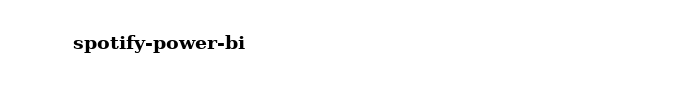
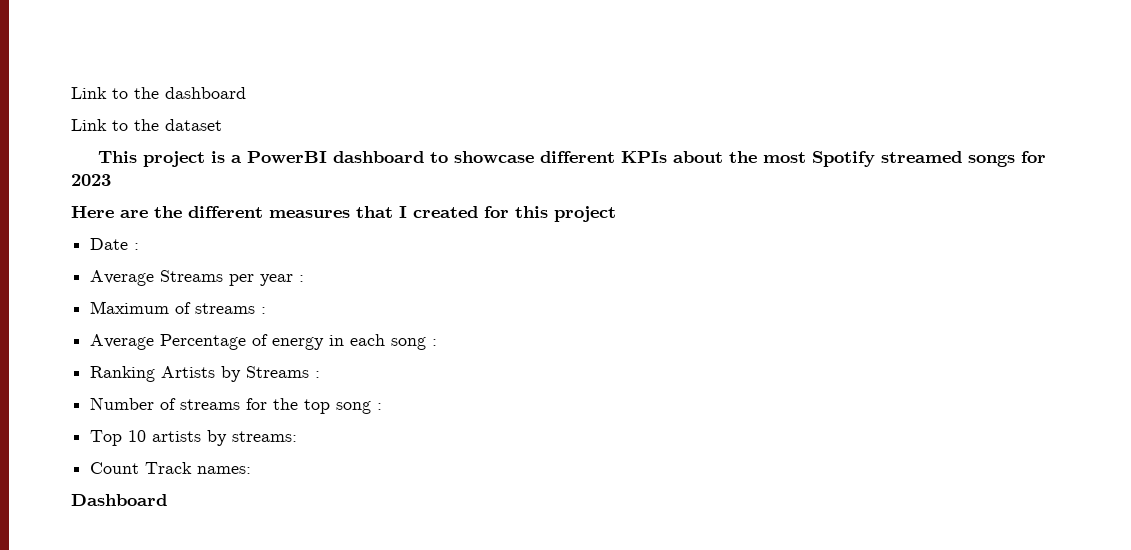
[73,35,245,53] spotify-power-bi -> [71,87,246,99] [71,119,222,131] [98,151,1047,167] [71,174,111,186] [71,206,616,222] [90,238,140,250] [90,270,305,286] [90,301,267,314] [90,334,438,350] [90,366,321,382] [90,397,383,414] [90,430,298,446] [90,462,252,474] [71,494,167,506] Link to the dashboard // Link to the dataset // This project is a PowerBI dashboard to showcase different KPIs about the most Spotify streamed songs for 2023 // Here are the different measures that I created for this project // Date : // Average Streams per year : // Maximum of streams : // Average Percentage of energy in each song : // Ranking Artists by Streams : // Number of streams for the top song : // Top 10 artists by streams: // Count Track names: // Dashboard

